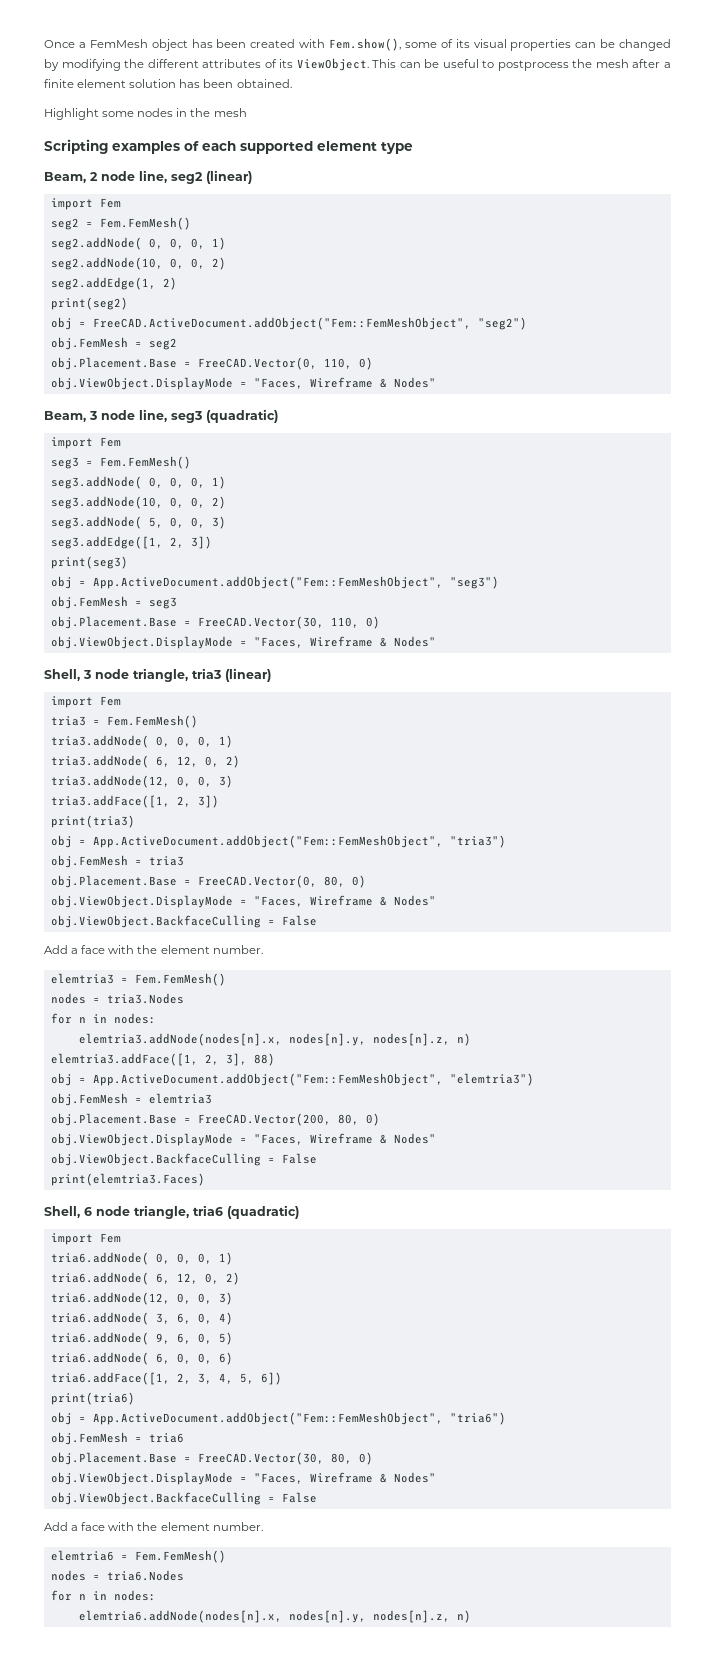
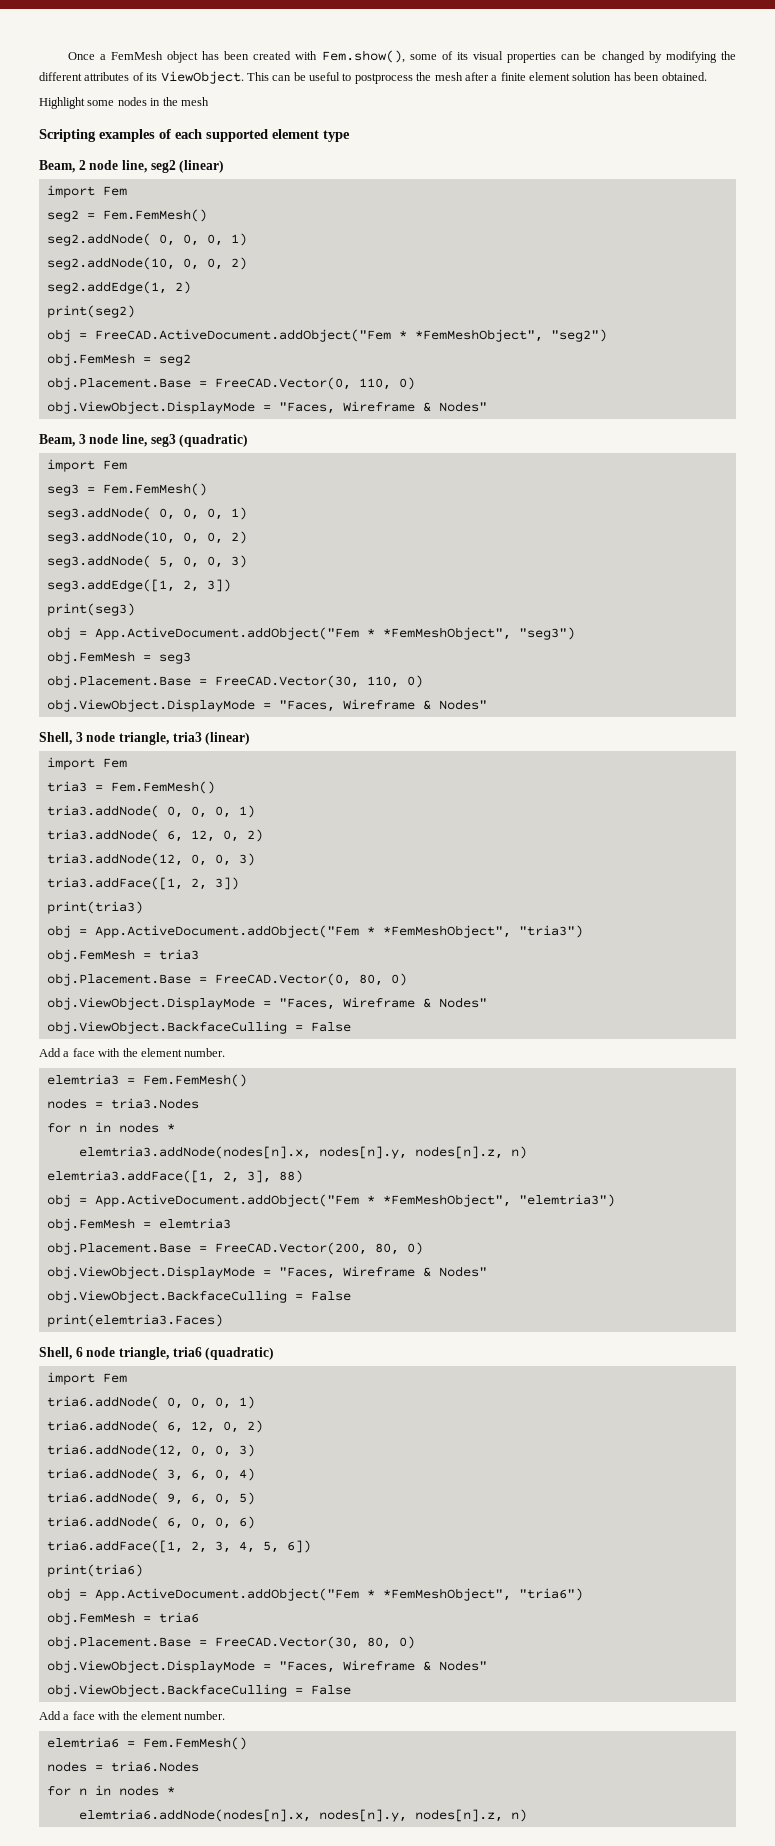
[92,317,471,330] FreeCAD.ActiveDocument.addObject("Fem::FemMeshObject", -> [94,329,543,342] FreeCAD.ActiveDocument.addObject("Fem * *FemMeshObject",
[92,576,443,589] App.ActiveDocument.addObject("Fem::FemMeshObject", -> [94,627,511,640] App.ActiveDocument.addObject("Fem * *FemMeshObject",
[92,835,443,848] App.ActiveDocument.addObject("Fem::FemMeshObject", -> [94,925,511,938] App.ActiveDocument.addObject("Fem * *FemMeshObject",
[113,1013,156,1024] nodes: -> [118,1122,175,1133] nodes *
[92,1073,443,1086] App.ActiveDocument.addObject("Fem::FemMeshObject", -> [94,1194,511,1207] App.ActiveDocument.addObject("Fem * *FemMeshObject",
[92,1412,443,1425] App.ActiveDocument.addObject("Fem::FemMeshObject", -> [94,1588,511,1601] App.ActiveDocument.addObject("Fem * *FemMeshObject",
[113,1590,156,1601] nodes: -> [118,1785,175,1796] nodes *

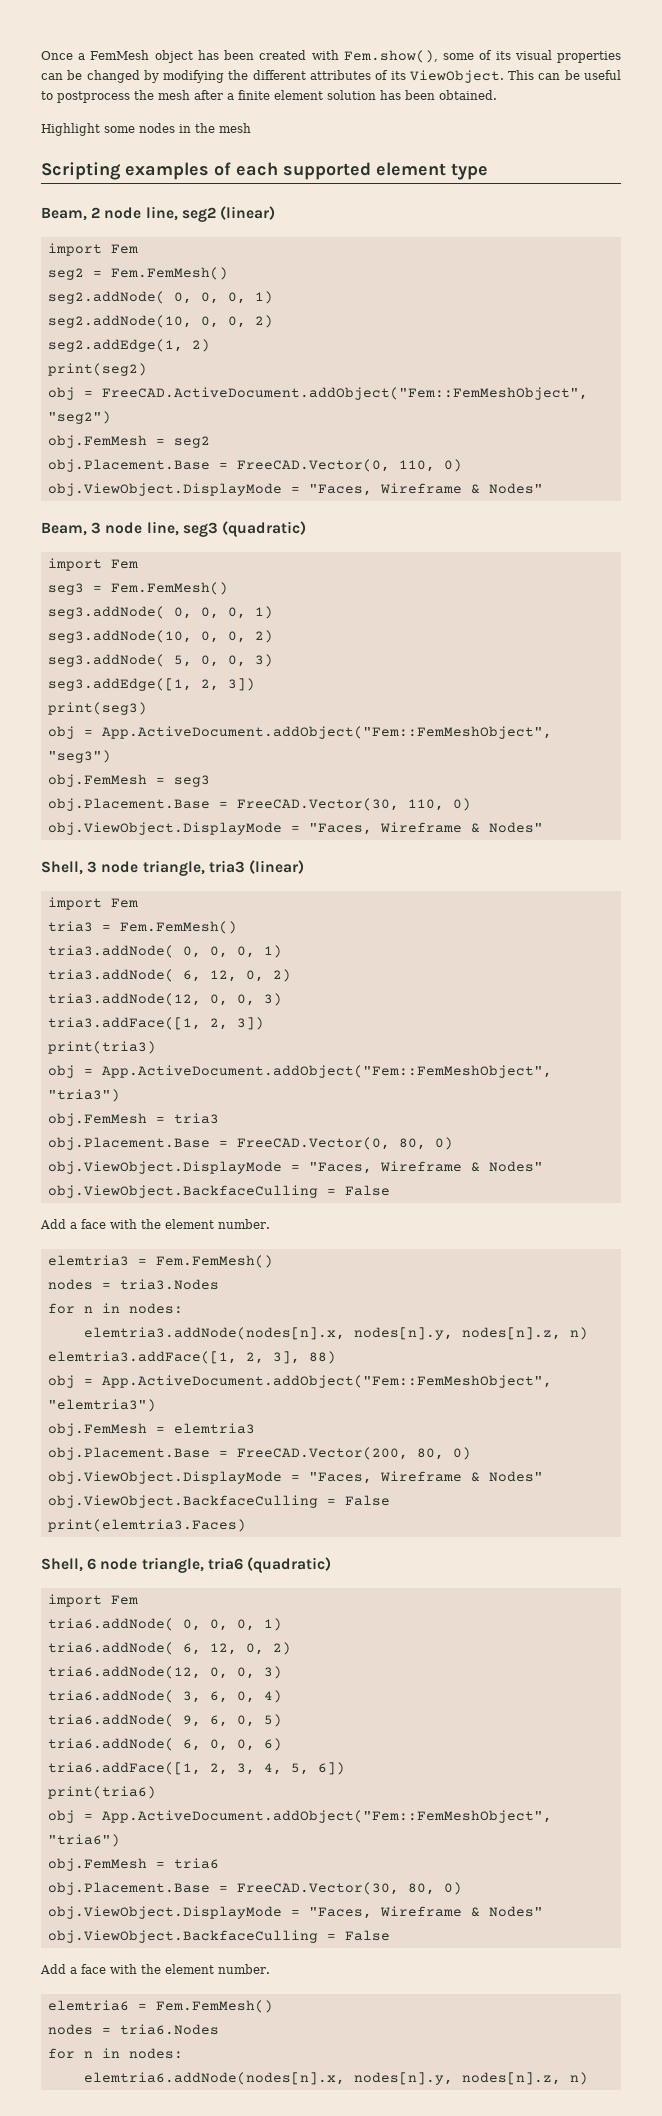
[94,329,543,342] FreeCAD.ActiveDocument.addObject("Fem * *FemMeshObject", -> [101,387,588,400] FreeCAD.ActiveDocument.addObject("Fem::FemMeshObject",
[94,627,511,640] App.ActiveDocument.addObject("Fem * *FemMeshObject", -> [101,726,552,739] App.ActiveDocument.addObject("Fem::FemMeshObject",
[94,925,511,938] App.ActiveDocument.addObject("Fem * *FemMeshObject", -> [101,1065,552,1078] App.ActiveDocument.addObject("Fem::FemMeshObject",
[118,1122,175,1133] nodes * -> [128,1303,183,1314] nodes:
[94,1194,511,1207] App.ActiveDocument.addObject("Fem * *FemMeshObject", -> [101,1375,552,1388] App.ActiveDocument.addObject("Fem::FemMeshObject",
[94,1588,511,1601] App.ActiveDocument.addObject("Fem * *FemMeshObject", -> [101,1810,552,1823] App.ActiveDocument.addObject("Fem::FemMeshObject",
[118,1785,175,1796] nodes * -> [128,2048,183,2059] nodes:

